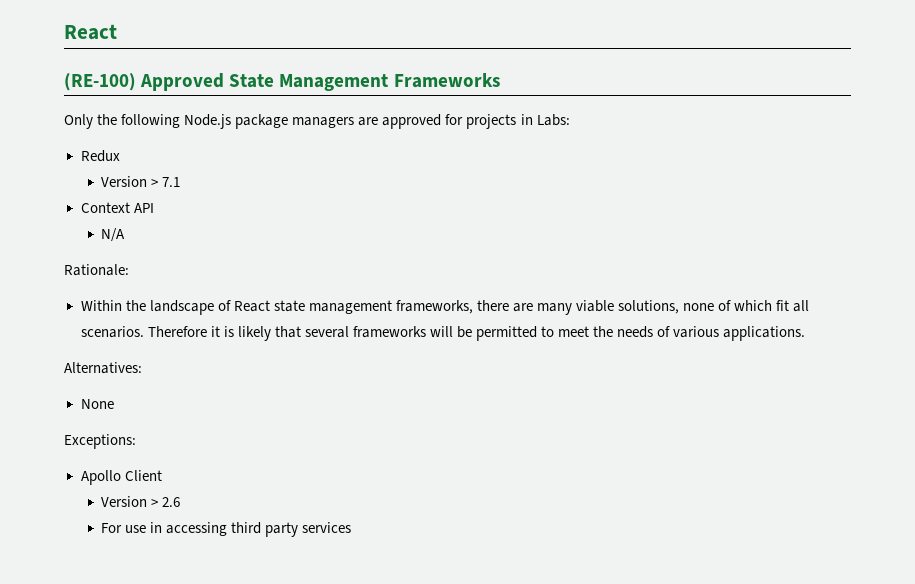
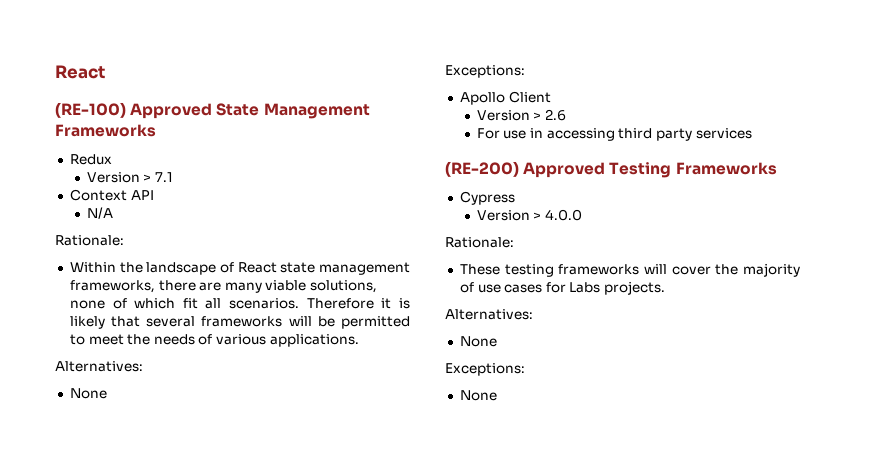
[64,114,570,129] // Only the following Node.js package managers are approved for projects in Labs: -> (156, 130) none
(352, 527) none -> [445,161,777,178] [459,191,515,205] [476,209,582,221] [445,237,514,248] [459,263,800,277] [459,281,666,295] [445,309,533,320] [459,336,497,347] [445,363,525,376] [459,390,497,401] // (RE-200) Approved Testing Frameworks // Cypress // Version > 4.0.0 // Rationale: // These testing frameworks will cover the majority of use cases for Labs projects. // Alternatives: // None // Exceptions: // None

